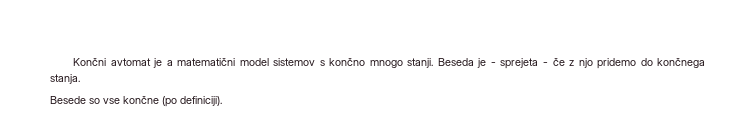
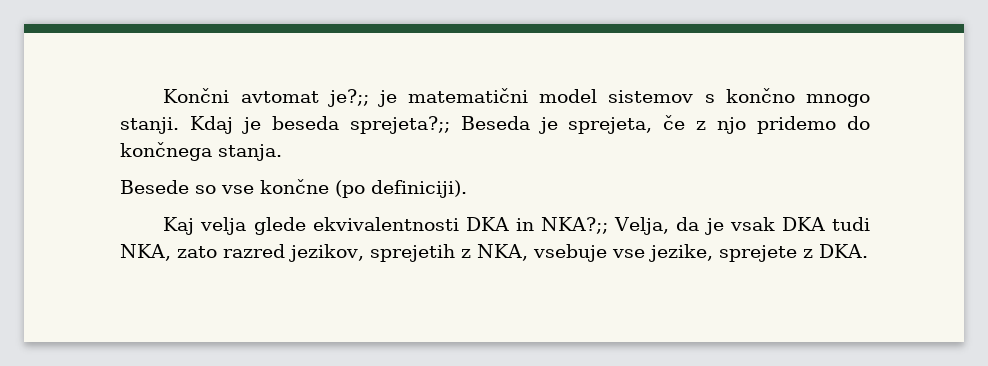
[153,58,173,68] je a -> [327,89,397,107] je?;; je
[437,58,548,69] Beseda je - sprejeta - -> [189,116,653,134] Kdaj je beseda sprejeta?;; Beseda je sprejeta,
(222, 101) none -> [163,217,870,235] [120,244,868,262] // Kaj velja glede ekvivalentnosti DKA in NKA?;; Velja, da je vsak DKA tudi NKA, zato razred jezikov, sprejetih z NKA, vsebuje vse jezike, sprejete z DKA.

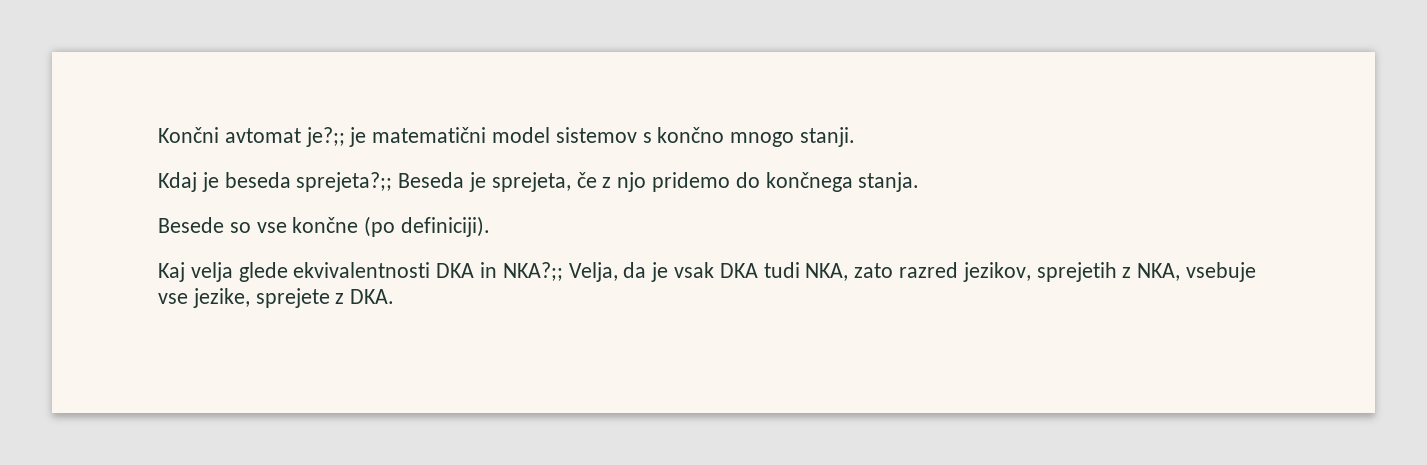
(179, 125) none -> (856, 137) //

